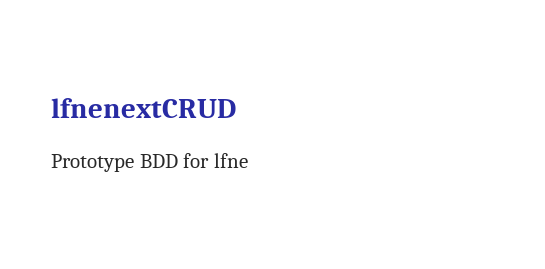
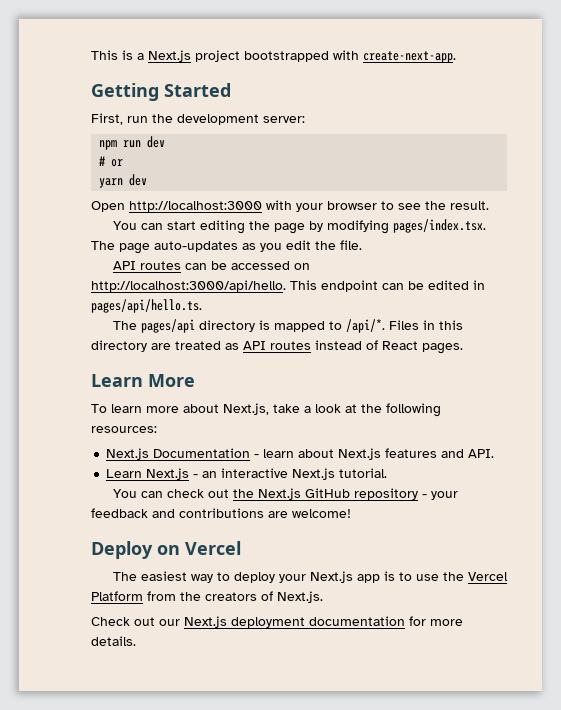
[51,98,236,118] [51,153,248,172] lfnenextCRUD // Prototype BDD for lfne -> [91,50,456,63] [91,83,231,101] [91,113,305,125] [99,136,166,150] [99,156,124,167] [99,174,148,188] [91,200,489,212] [112,219,486,234] [91,240,362,254] [112,261,310,270] [91,280,485,292] [91,299,202,313] [112,319,463,333] [91,340,463,354] [91,374,195,387] [91,403,441,417] [91,426,157,433] [106,448,495,460] [106,468,388,480] [112,488,458,500] [91,508,351,518] [91,541,241,559] [112,571,508,583] [91,591,323,603] [91,616,463,628] [91,636,136,646] This is a Next.js project bootstrapped with create-next-app. // Getting Started // First, run the development server: // npm run dev // # or // yarn dev // Open http://localhost:3000 with your browser to see the result. // You can start editing the page by modifying pages/index.tsx. The page auto-updates as you edit the file. // API routes can be accessed on http://localhost:3000/api/hello. This endpoint can be edited in pages/api/hello.ts. // The pages/api directory is mapped to /api/*. Files in this directory are treated as API routes instead of React pages. // Learn More // To learn more about Next.js, take a look at the following resources: // Next.js Documentation - learn about Next.js features and API. // Learn Next.js - an interactive Next.js tutorial. // You can check out the Next.js GitHub repository - your feedback and contributions are welcome! // Deploy on Vercel // The easiest way to deploy your Next.js app is to use the Vercel Platform from the creators of Next.js. // Check out our Next.js deployment documentation for more details.

